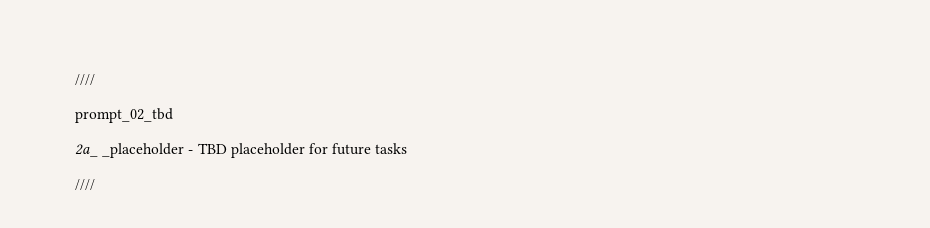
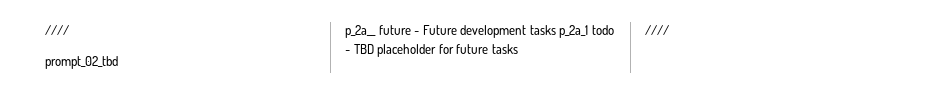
[75,143,185,158] 2a_ _placeholder -> [345,25,614,38] p_2a__ future - Future development tasks p_2a_1 todo

